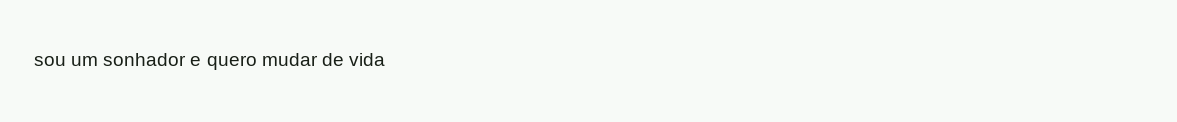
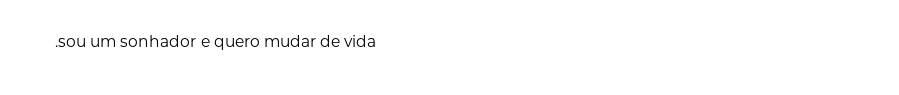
[34,56,66,66] sou -> [55,38,86,47] .sou

